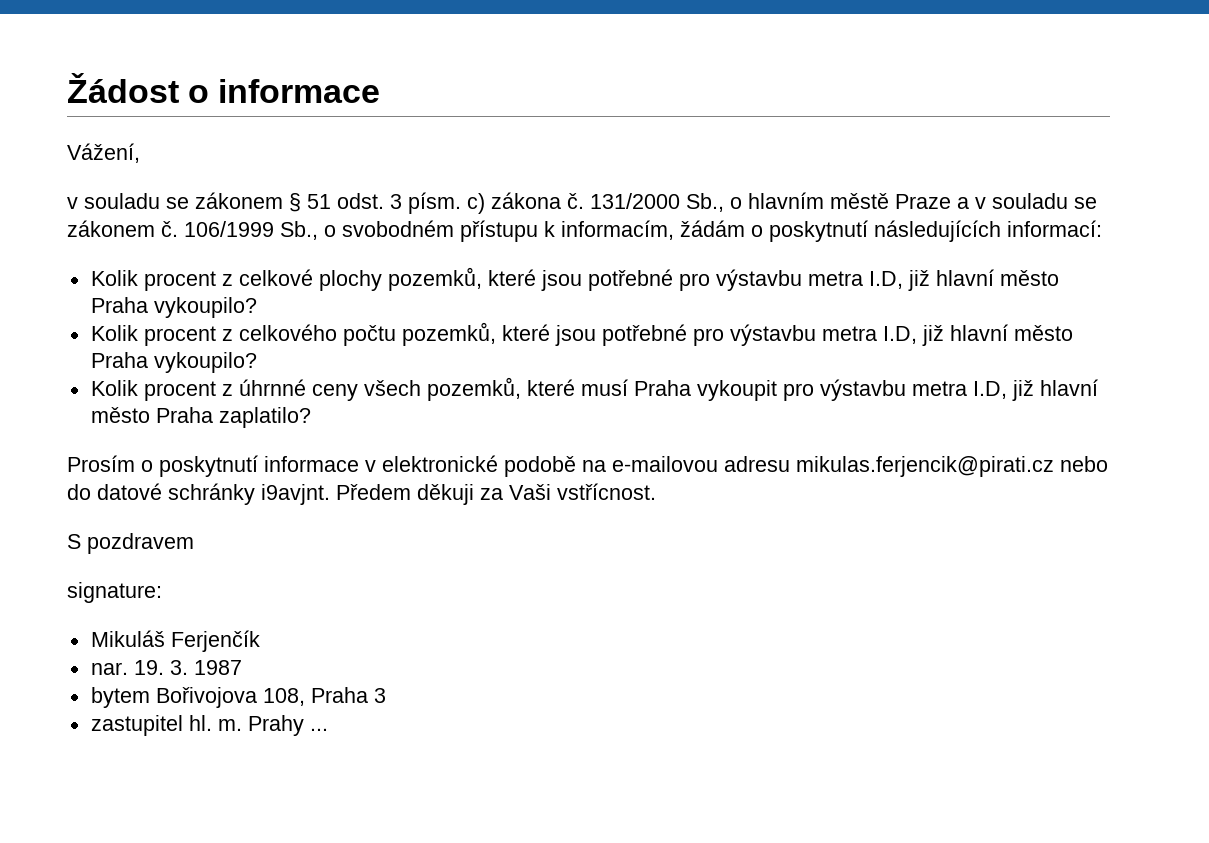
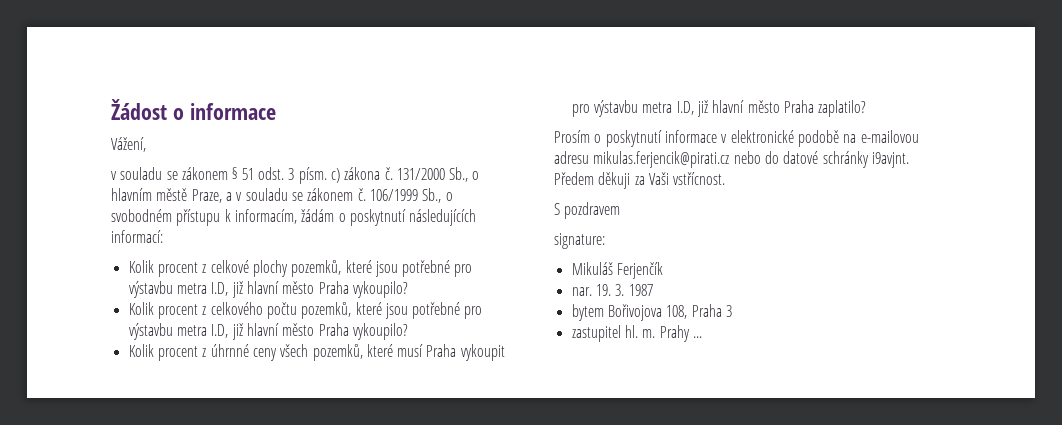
[895,194,951,209] Praze -> [191,189,222,203] Praze,

